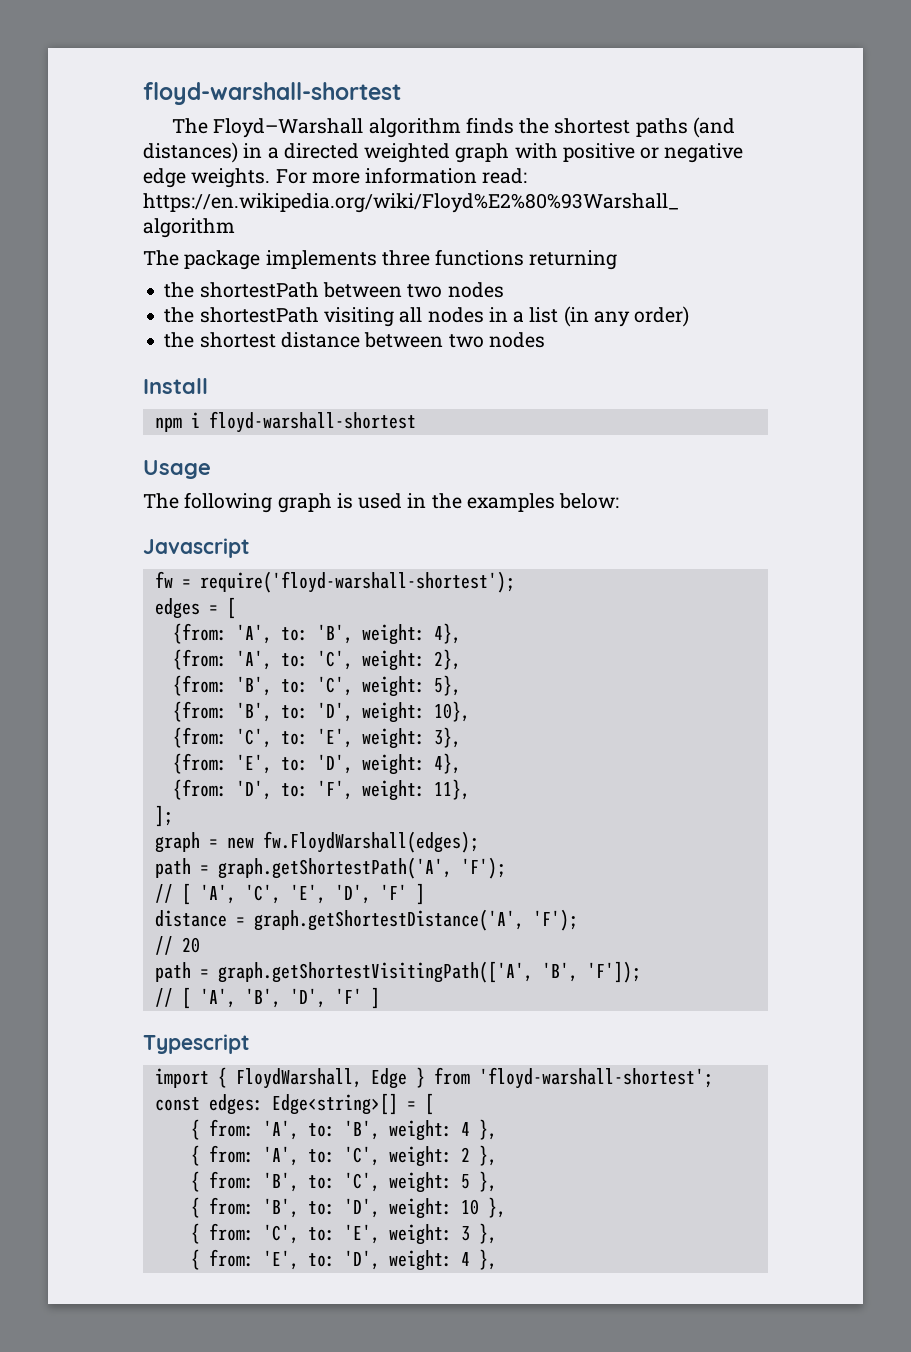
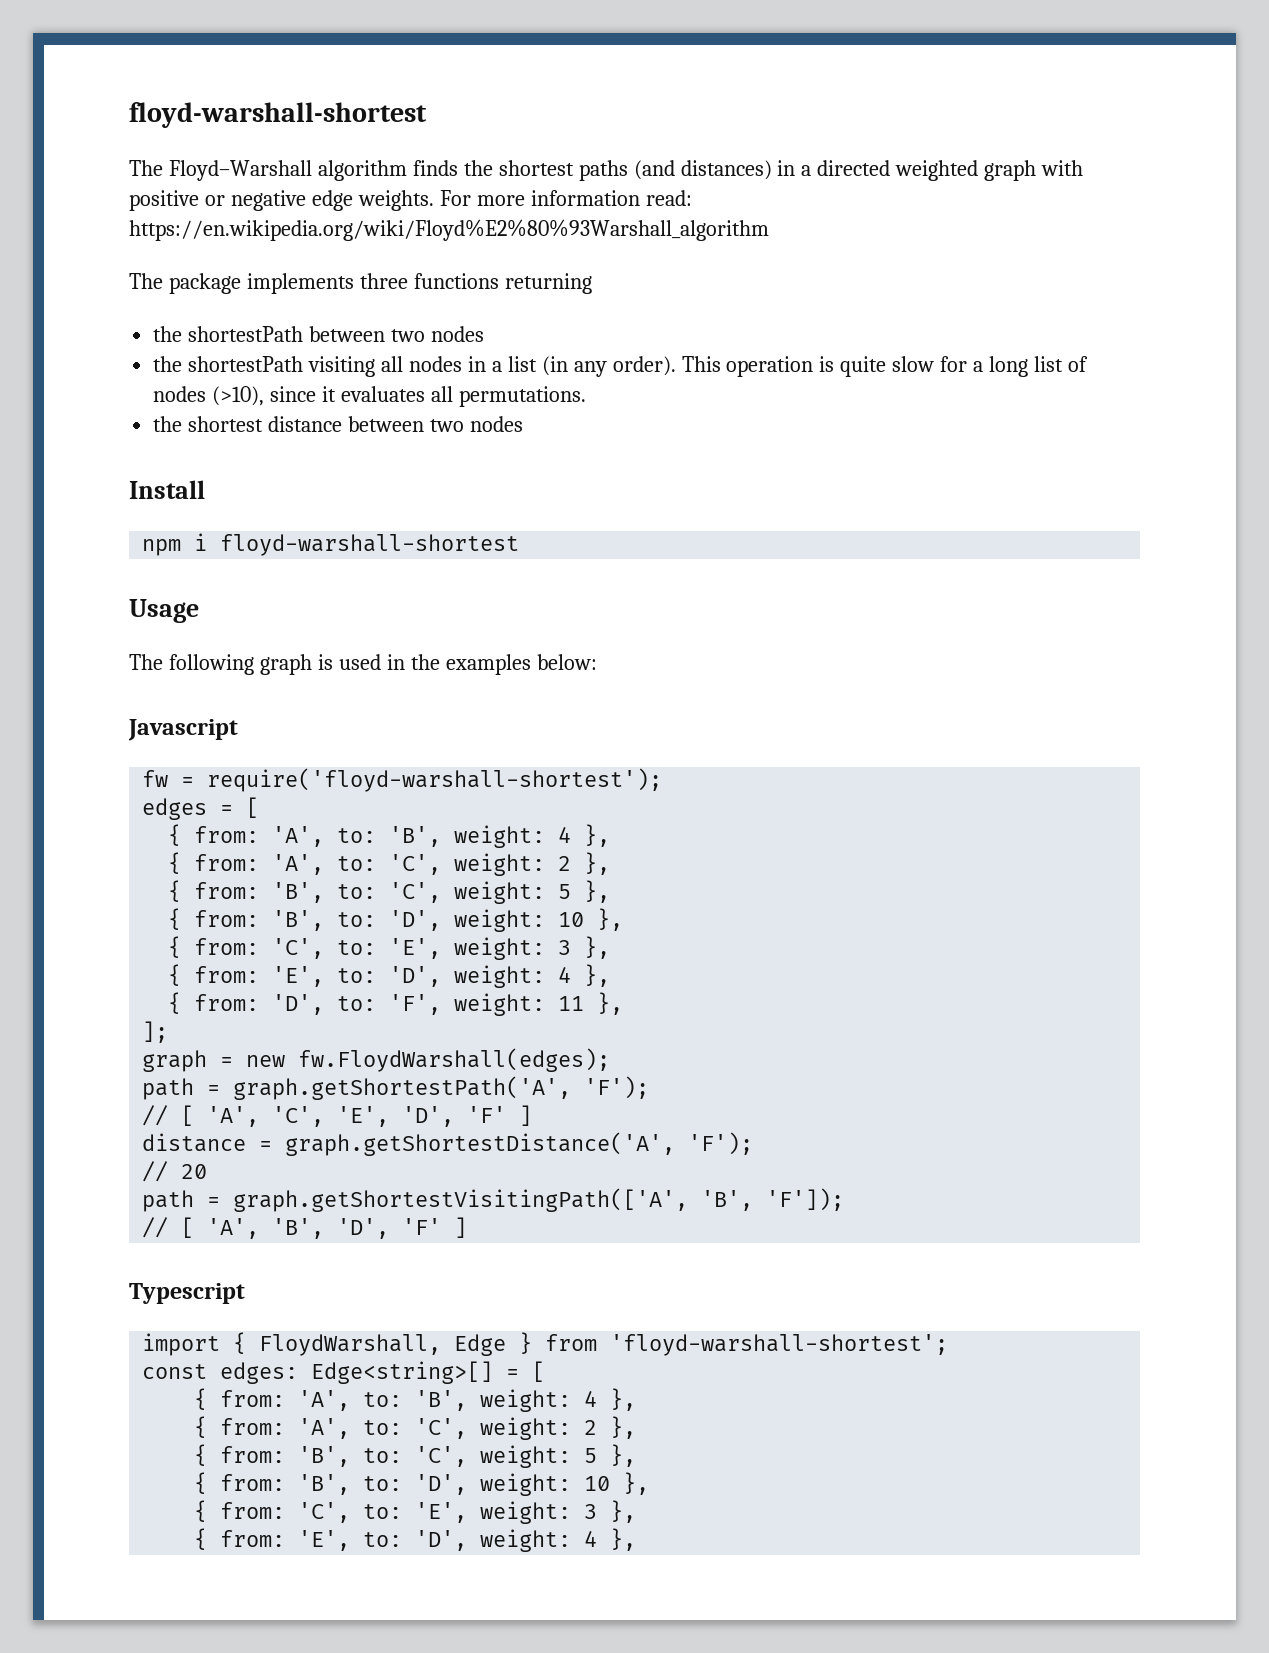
[634,306,690,327] order) -> [612,356,1089,377] [153,386,586,407] order). This operation is quite slow for a long list of nodes (>10), since it evaluates all permutations.
[172,623,461,645] [172,649,461,671] [172,675,461,697] [172,701,470,723] [172,727,461,749] [172,753,461,775] [172,779,227,800] {from: 'A', to: 'B', weight: 4}, // {from: 'A', to: 'C', weight: 2}, // {from: 'B', to: 'C', weight: 5}, // {from: 'B', to: 'D', weight: 10}, // {from: 'C', to: 'E', weight: 3}, // {from: 'E', to: 'D', weight: 4}, // {from: -> [168,824,611,848] [168,852,611,876] [168,880,611,904] [168,908,624,932] [168,936,611,960] [168,964,611,988] [168,992,260,1014] { from: 'A', to: 'B', weight: 4 }, // { from: 'A', to: 'C', weight: 2 }, // { from: 'B', to: 'C', weight: 5 }, // { from: 'B', to: 'D', weight: 10 }, // { from: 'C', to: 'E', weight: 3 }, // { from: 'E', to: 'D', weight: 4 }, // { from:
[433,779,470,800] 11}, -> [558,992,624,1015] 11 },

